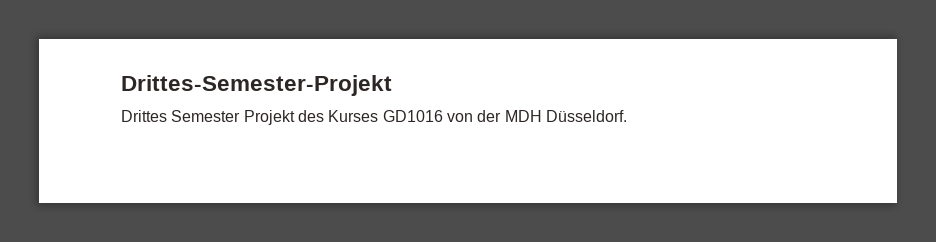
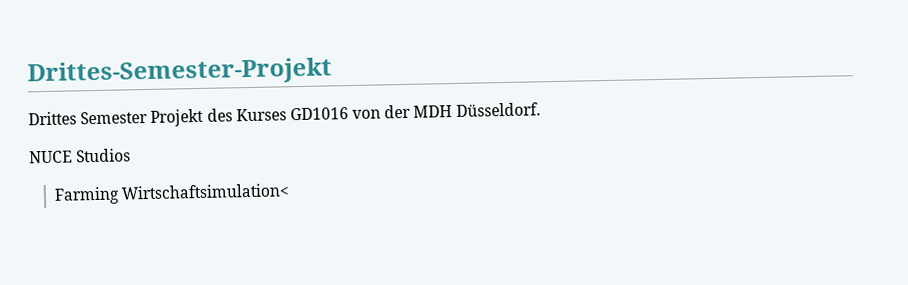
(627, 116) none -> [29,148,132,164] [53,183,291,205] // NUCE Studios // Farming Wirtschaftsimulation<

